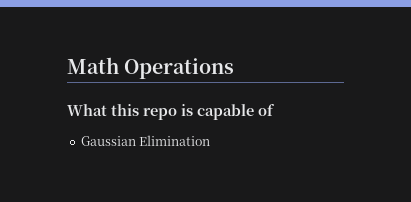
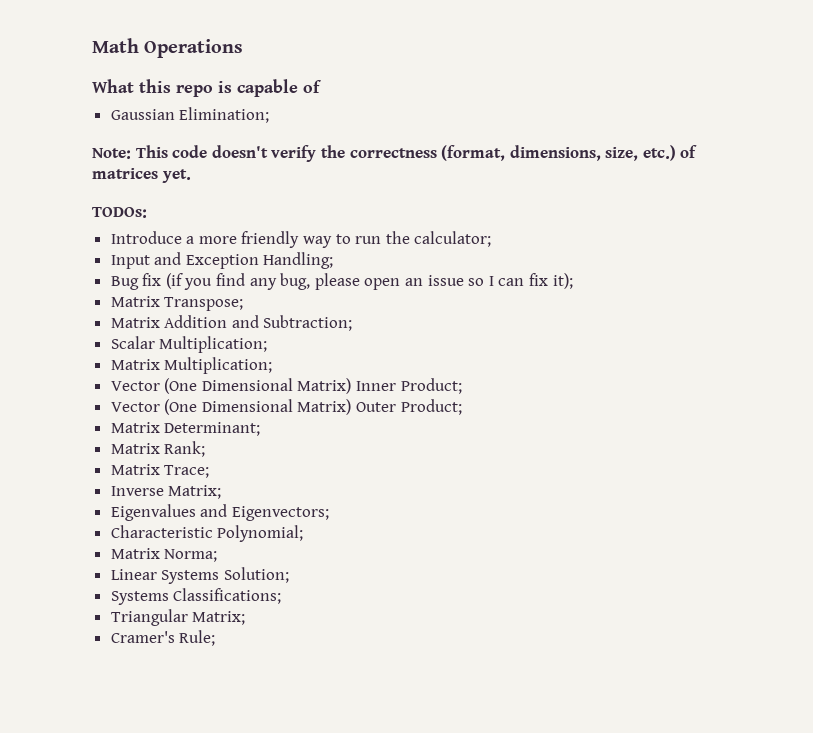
[139,135,211,146] Elimination -> [179,107,270,123] [92,145,698,162] [92,168,191,183] [92,207,147,218] [110,231,492,248] [110,252,334,269] [110,273,573,290] [110,296,244,311] [110,315,353,331] [110,336,268,353] [110,357,273,374] [110,378,462,394] [110,399,462,415] [110,422,261,436] [110,441,206,457] [110,464,210,478] [110,485,222,499] [110,504,329,521] [110,525,304,542] [110,548,218,562] [110,567,289,584] [110,588,282,605] [110,609,246,626] [110,630,216,646] Elimination; // Note: This code doesn't verify the correctness (format, dimensions, size, etc.) of matrices yet. // TODOs: // Introduce a more friendly way to run the calculator; // Input and Exception Handling; // Bug fix (if you find any bug, please open an issue so I can fix it); // Matrix Transpose; // Matrix Addition and Subtraction; // Scalar Multiplication; // Matrix Multiplication; // Vector (One Dimensional Matrix) Inner Product; // Vector (One Dimensional Matrix) Outer Product; // Matrix Determinant; // Matrix Rank; // Matrix Trace; // Inverse Matrix; // Eigenvalues and Eigenvectors; // Characteristic Polynomial; // Matrix Norma; // Linear Systems Solution; // Systems Classifications; // Triangular Matrix; // Cramer's Rule;

